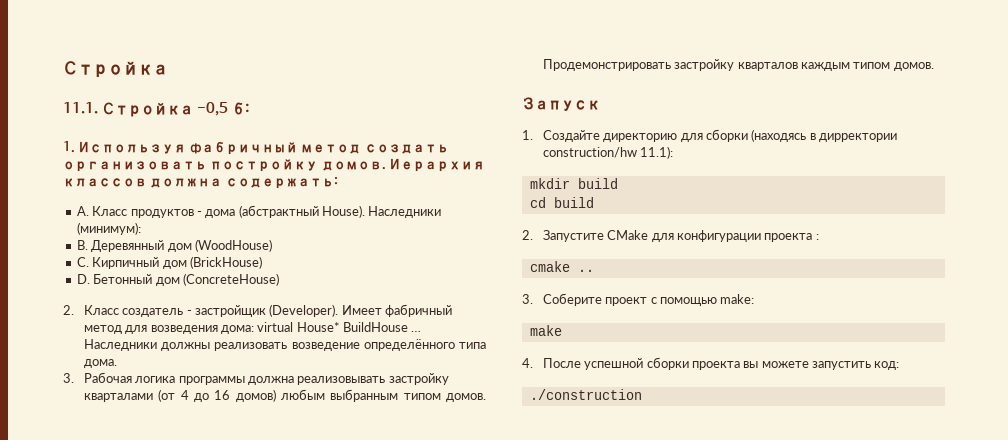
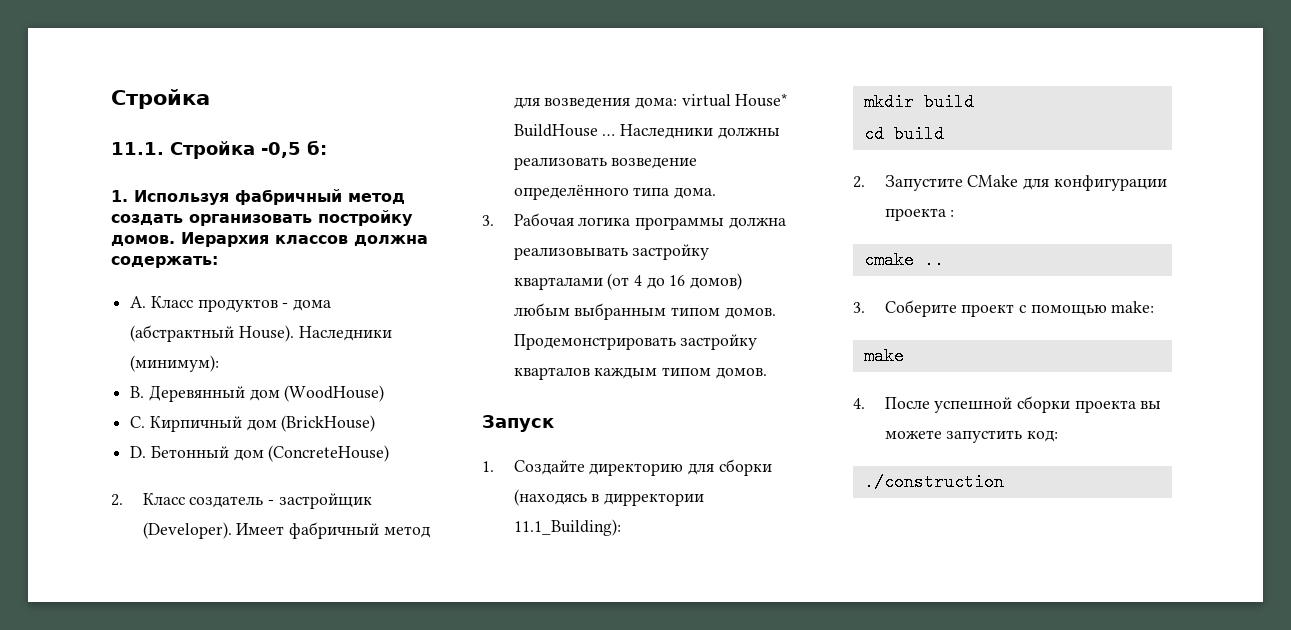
[542,146,674,159] construction/hw 11.1): -> [513,519,621,536] 11.1_Building):

